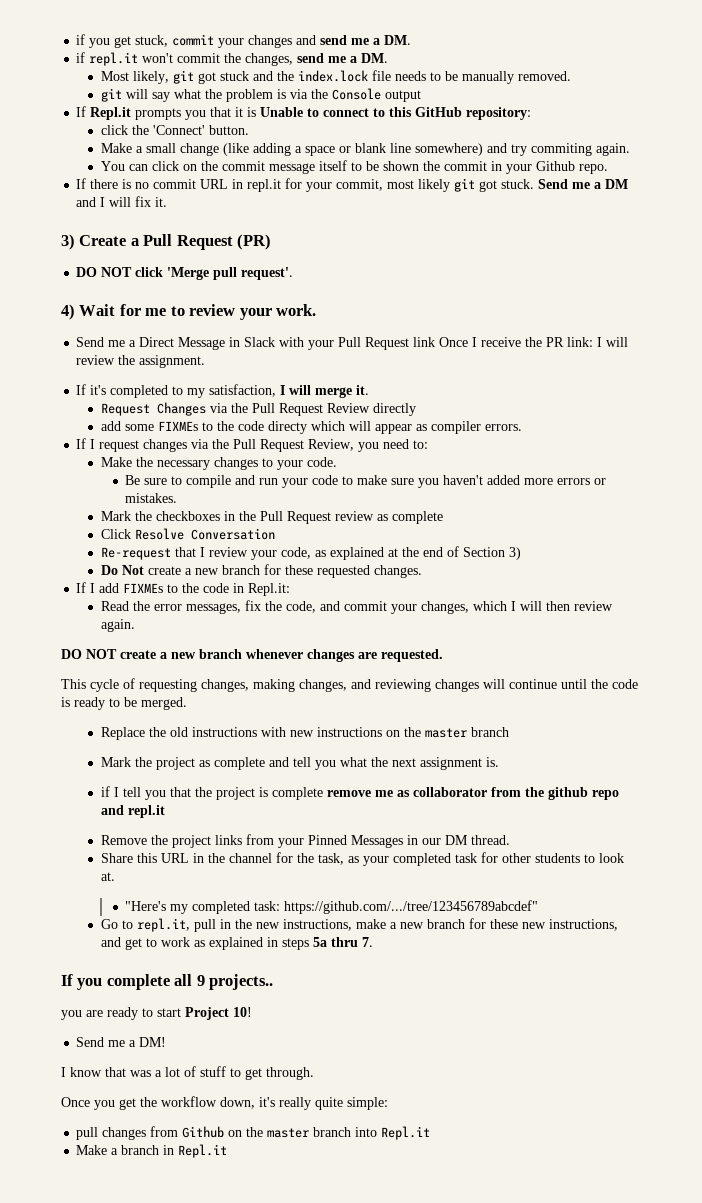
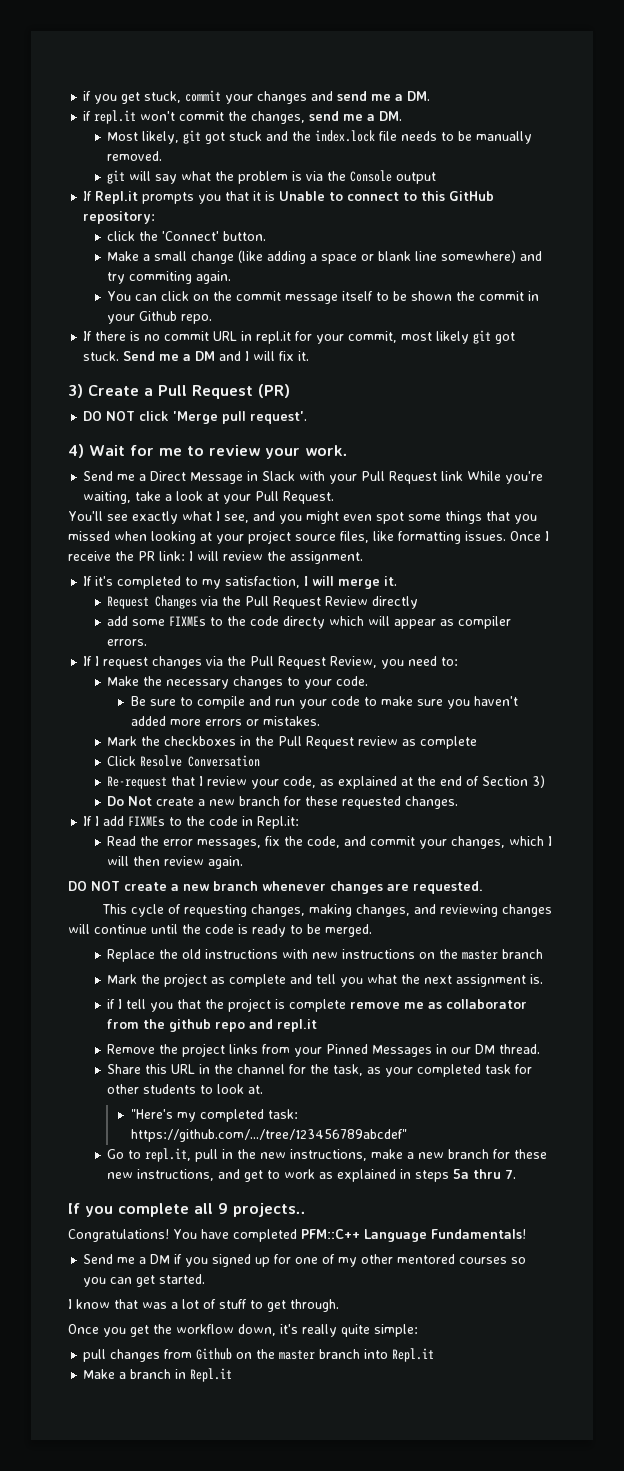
(436, 342) none -> [467,471,544,484] [83,491,335,504] [68,511,537,524] [68,530,506,544] While you're waiting, take a look at your Pull Request. // You'll see exactly what I see, and you might even spot some things that you missed when looking at your project source files, like formatting issues.
[61,1007,252,1020] [76,1037,167,1047] you are ready to start Project 10! // Send me a DM! -> [68,1229,526,1242] [83,1254,527,1267] [83,1274,206,1287] Congratulations! You have completed PFM::C++ Language Fundamentals! // Send me a DM if you signed up for one of my other mentored courses so you can get started.

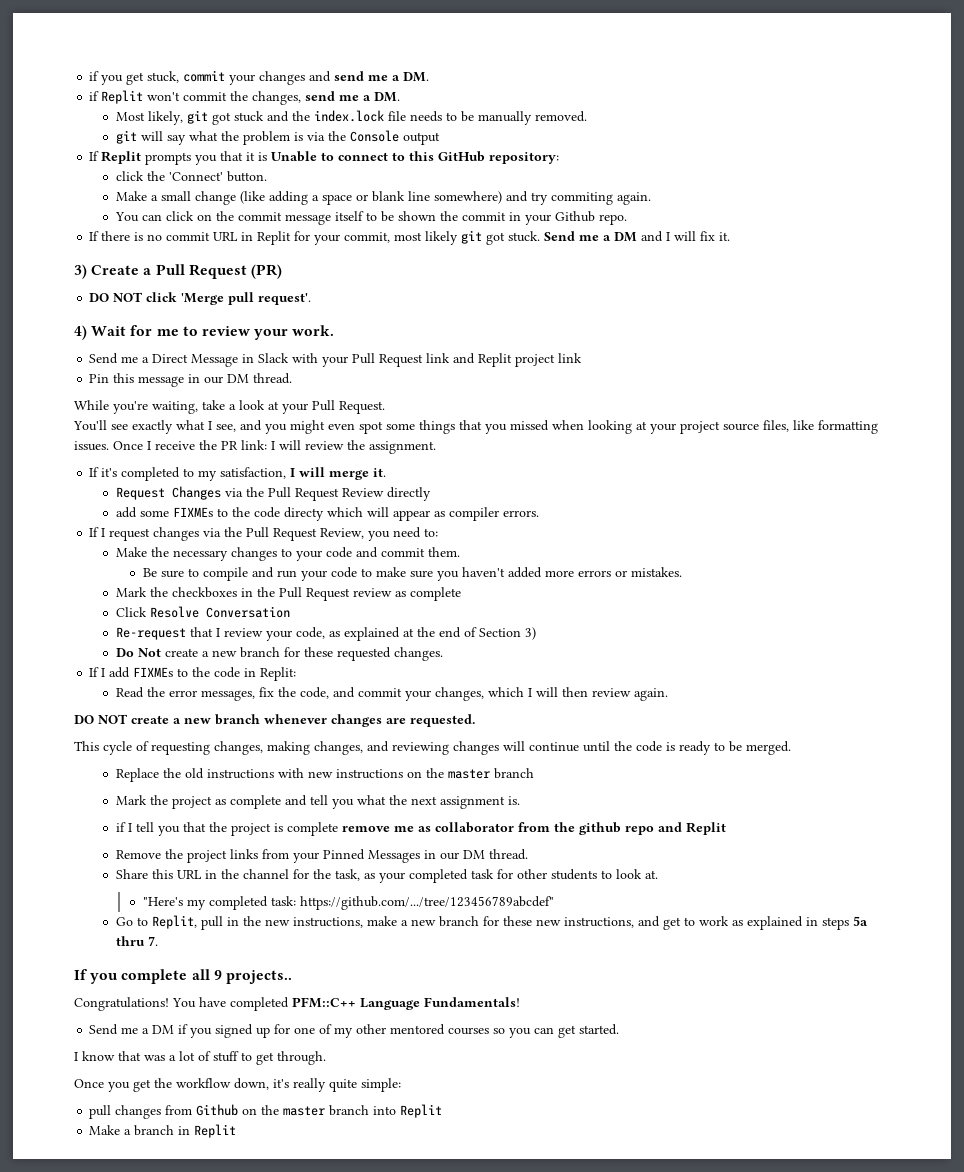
[94,110,137,124] repl.it -> [101,90,144,104] Replit
[95,191,139,204] Repl.it -> [101,151,142,164] Replit
[256,331,292,344] repl.it -> [257,231,292,245] Replit
(464, 476) none -> [453,353,583,367] [89,373,293,387] and Replit project link // Pin this message in our DM thread. //
[336,676,369,686] code. -> [326,547,461,558] code and commit them.
[257,816,300,829] Repl.it: -> [260,667,297,681] Replit:
[277,1019,318,1032] repl.it -> [686,822,727,835] Replit
[145,1148,192,1162] repl.it, -> [152,915,198,929] Replit,
[392,1348,435,1362] Repl.it -> [400,1104,443,1118] Replit
[190,1368,233,1382] Repl.it -> [194,1124,237,1138] Replit

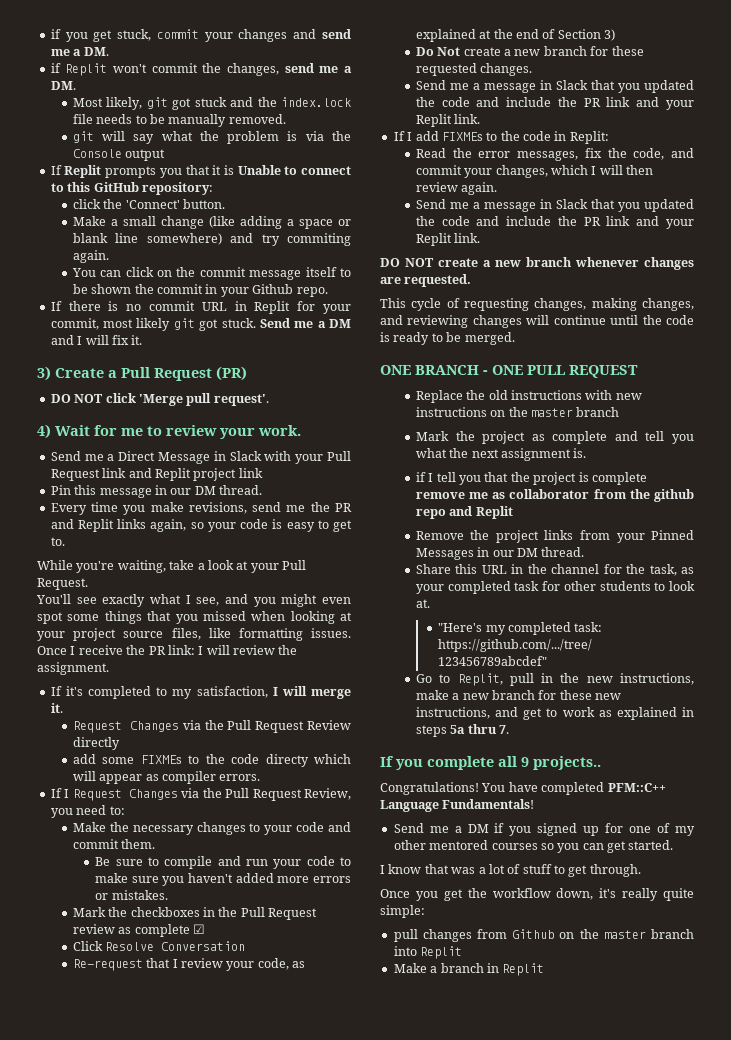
(293, 378) none -> [50,502,352,515] [50,519,352,532] [50,537,65,546] // Every time you make revisions, send me the PR and Replit links again, so your code is easy to get to.
[109,527,200,541] request changes -> [72,789,178,801] Request Changes
(462, 594) none -> [193,924,206,934] ☑
(444, 654) none -> [415,80,694,93] [415,97,694,110] [415,114,481,127] // Send me a message in Slack that you updated the code and include the PR link and your Replit link.
(669, 694) none -> [415,199,694,212] [415,216,694,229] [415,233,481,246] // Send me a message in Slack that you updated the code and include the PR link and your Replit link.
(791, 748) none -> [380,365,638,378] // ONE BRANCH - ONE PULL REQUEST

